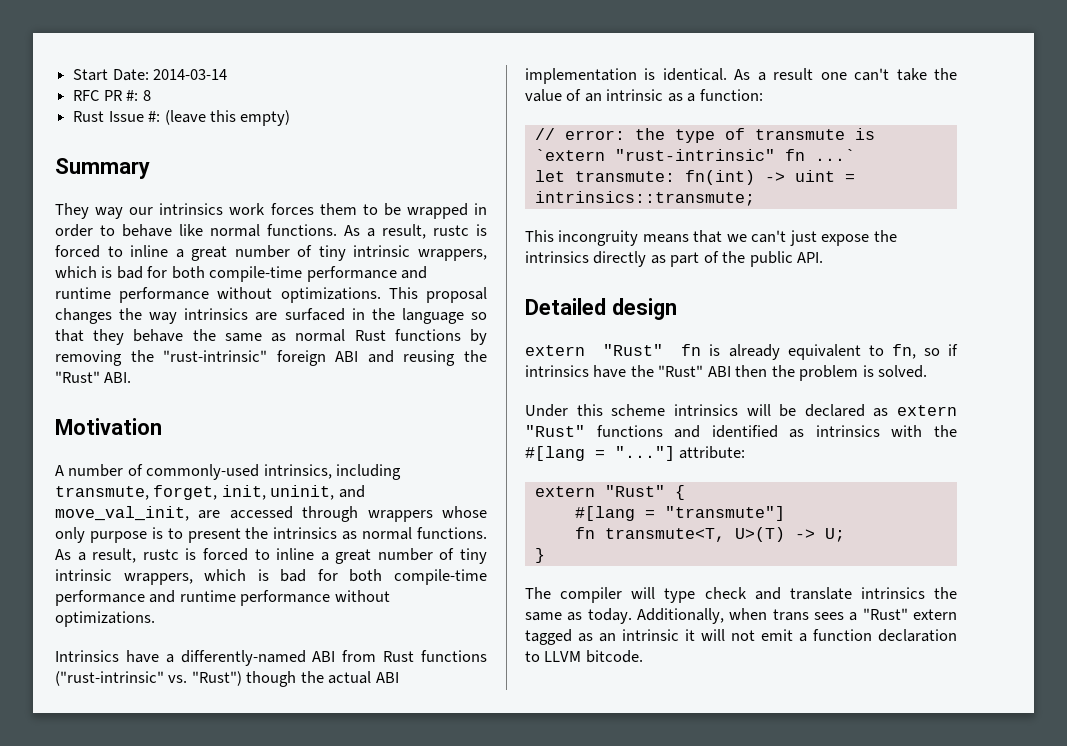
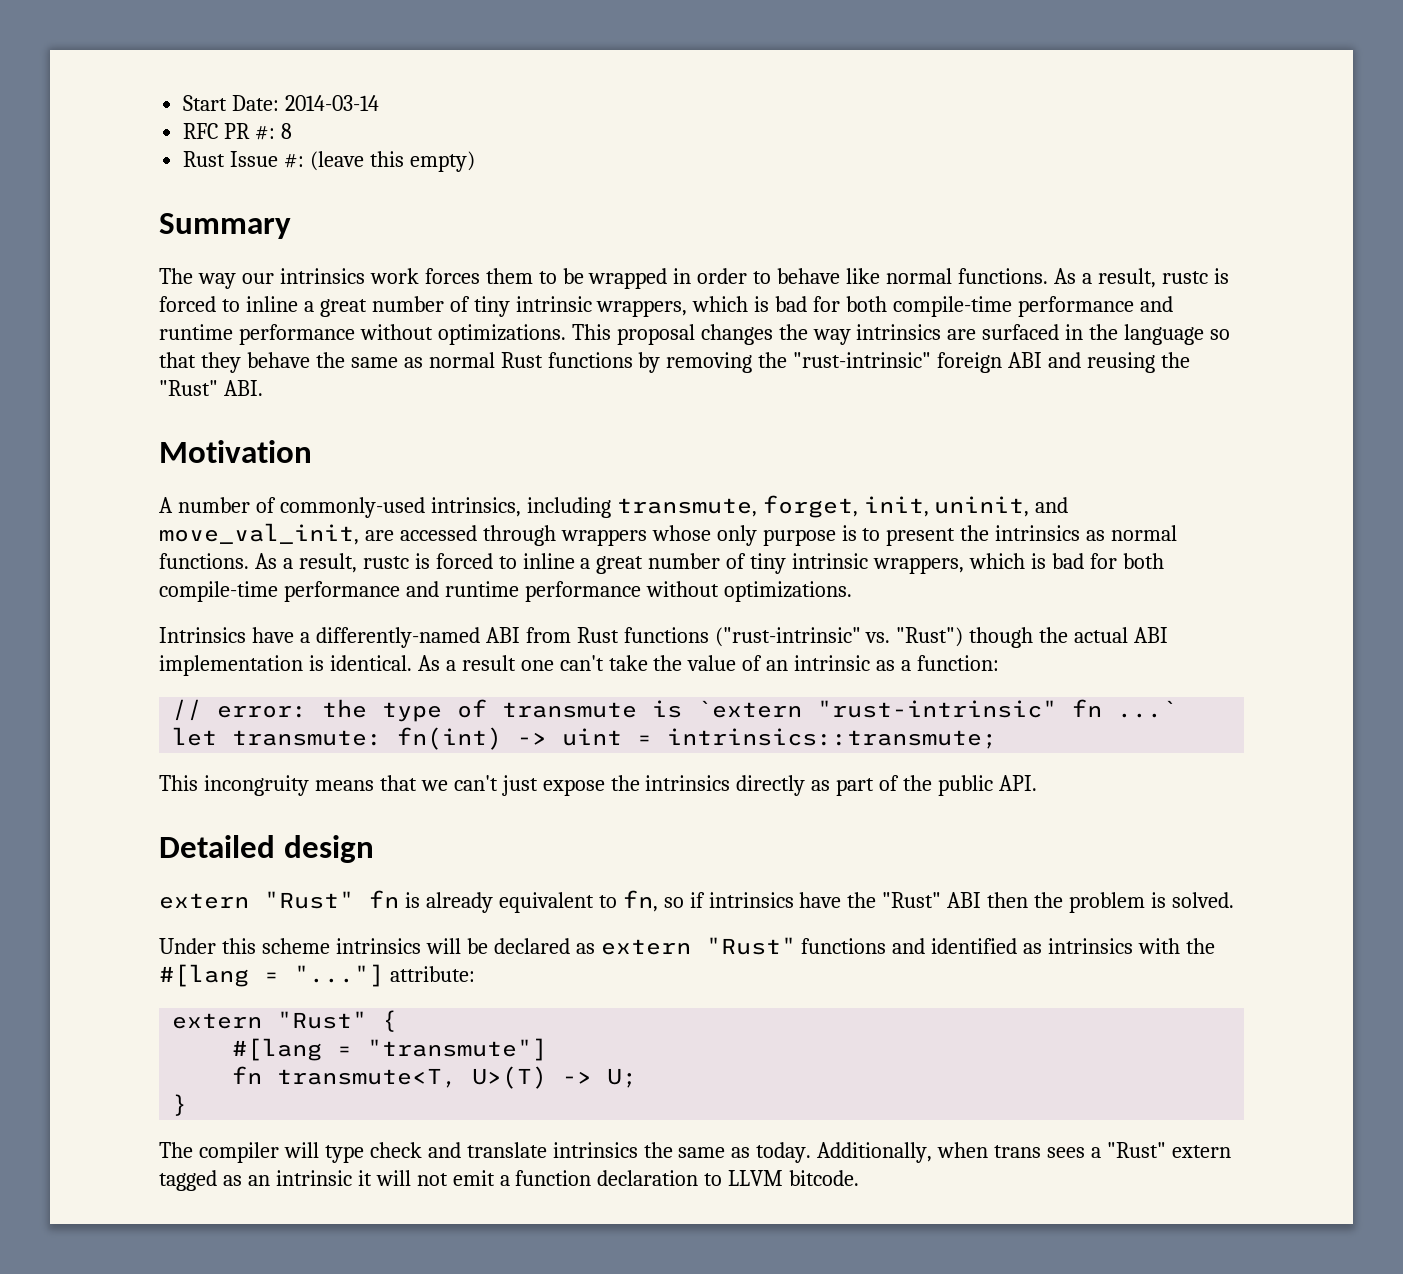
[55,203,89,219] They -> [159,268,193,284] The

